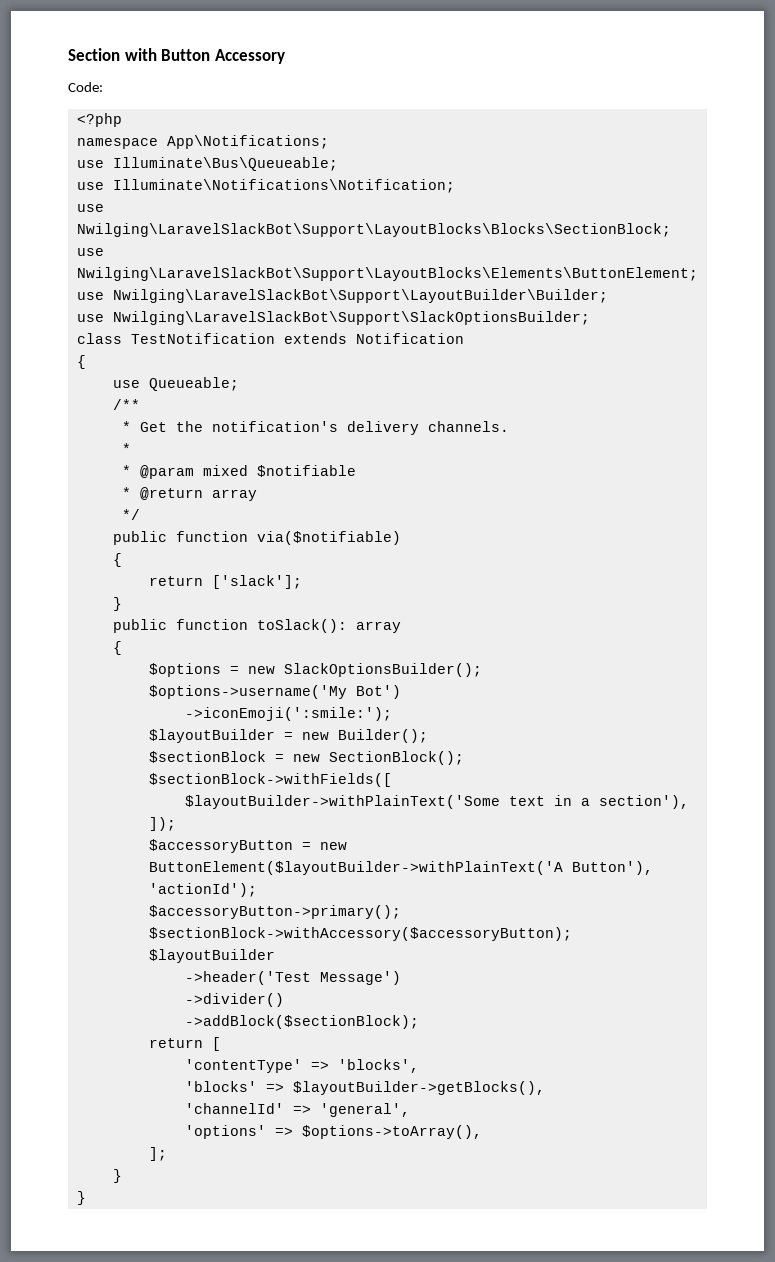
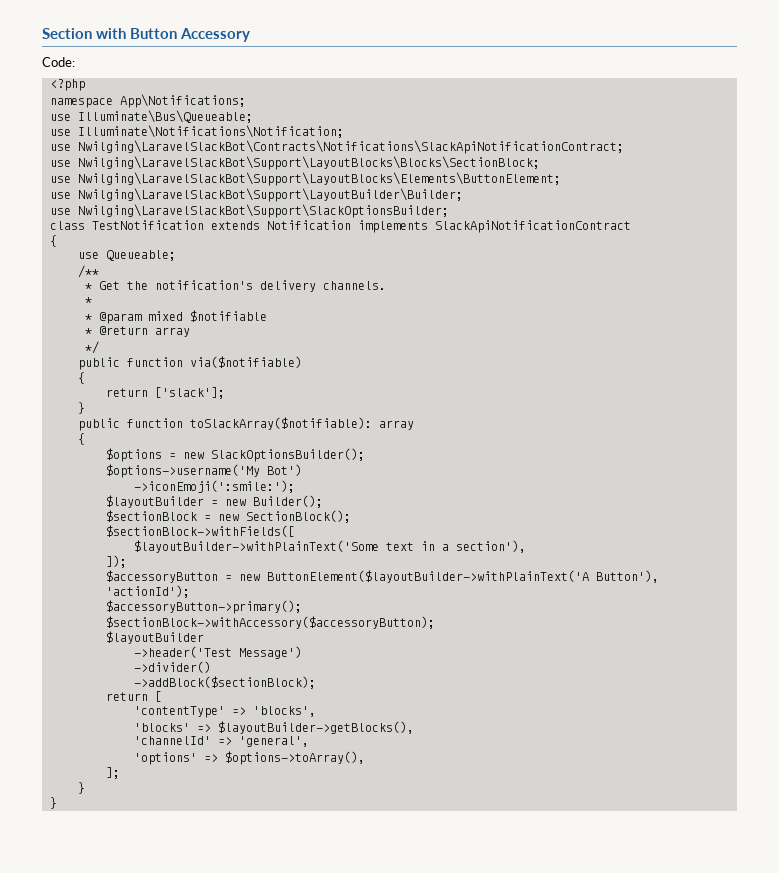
(455, 186) none -> [49,140,624,154] // use Nwilging\LaravelSlackBot\Contracts\Notifications\SlackApiNotificationContract;
(464, 338) none -> [357,220,631,233] implements SlackApiNotificationContract
[256,619,347,633] toSlack(): -> [189,417,372,430] toSlackArray($notifiable):

